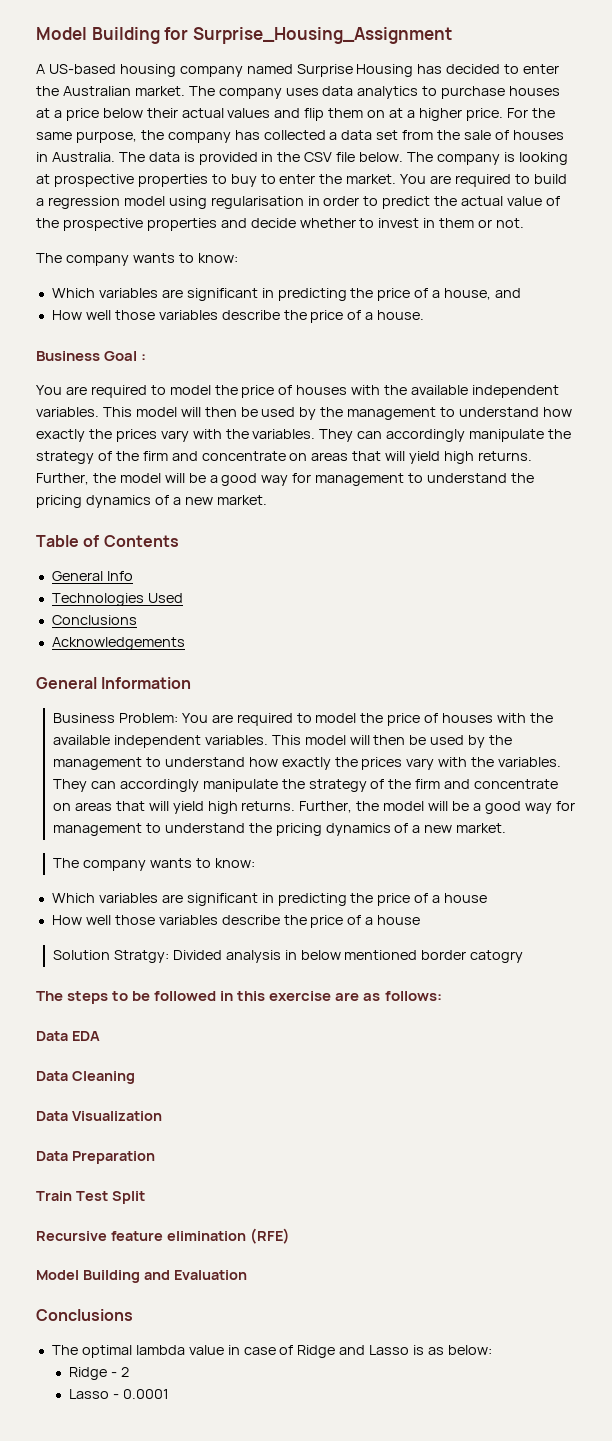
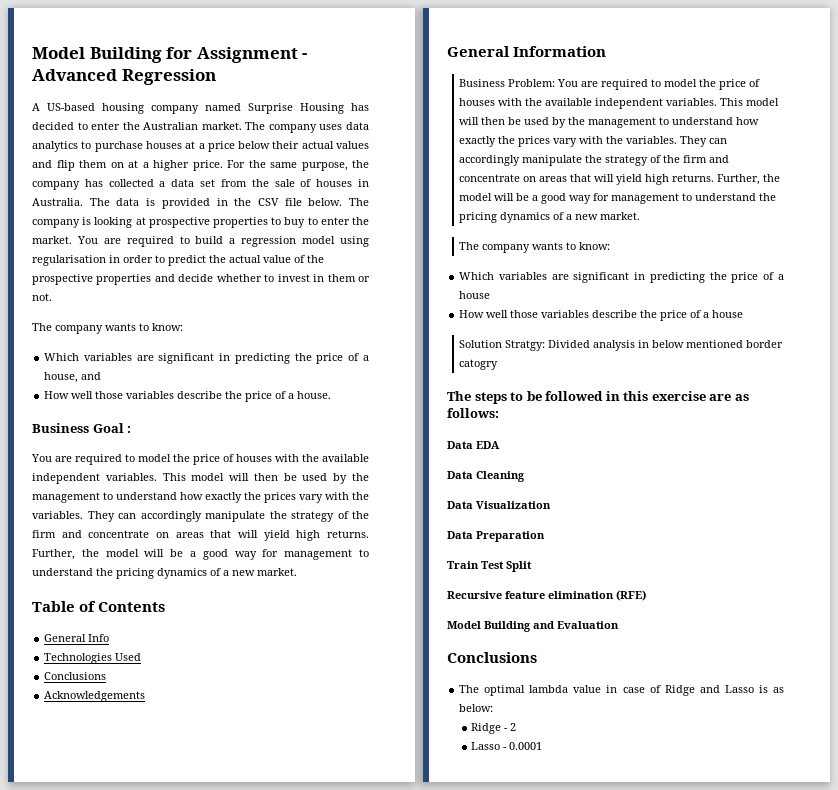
[192,27,452,44] Surprise_Housing_Assignment -> [196,47,308,63] [32,69,216,85] Assignment - Advanced Regression

